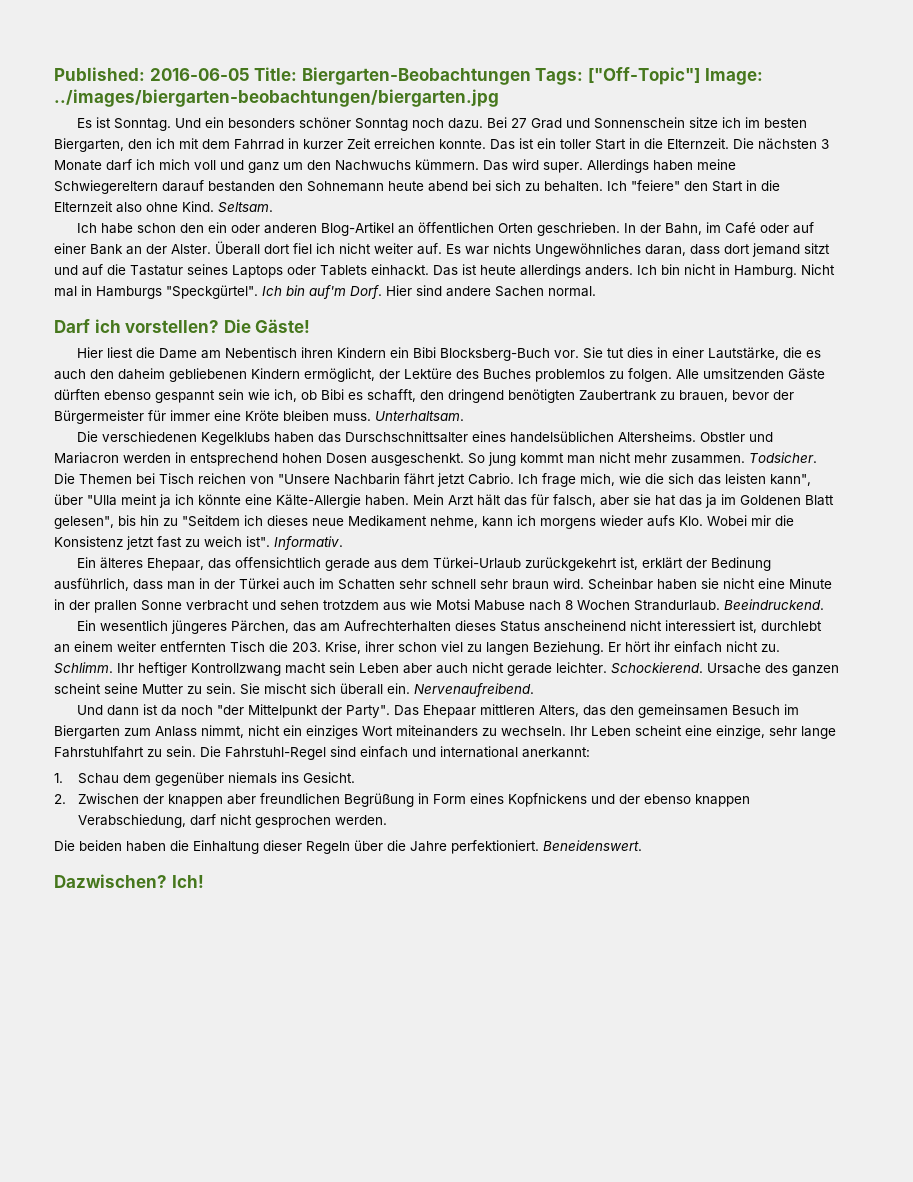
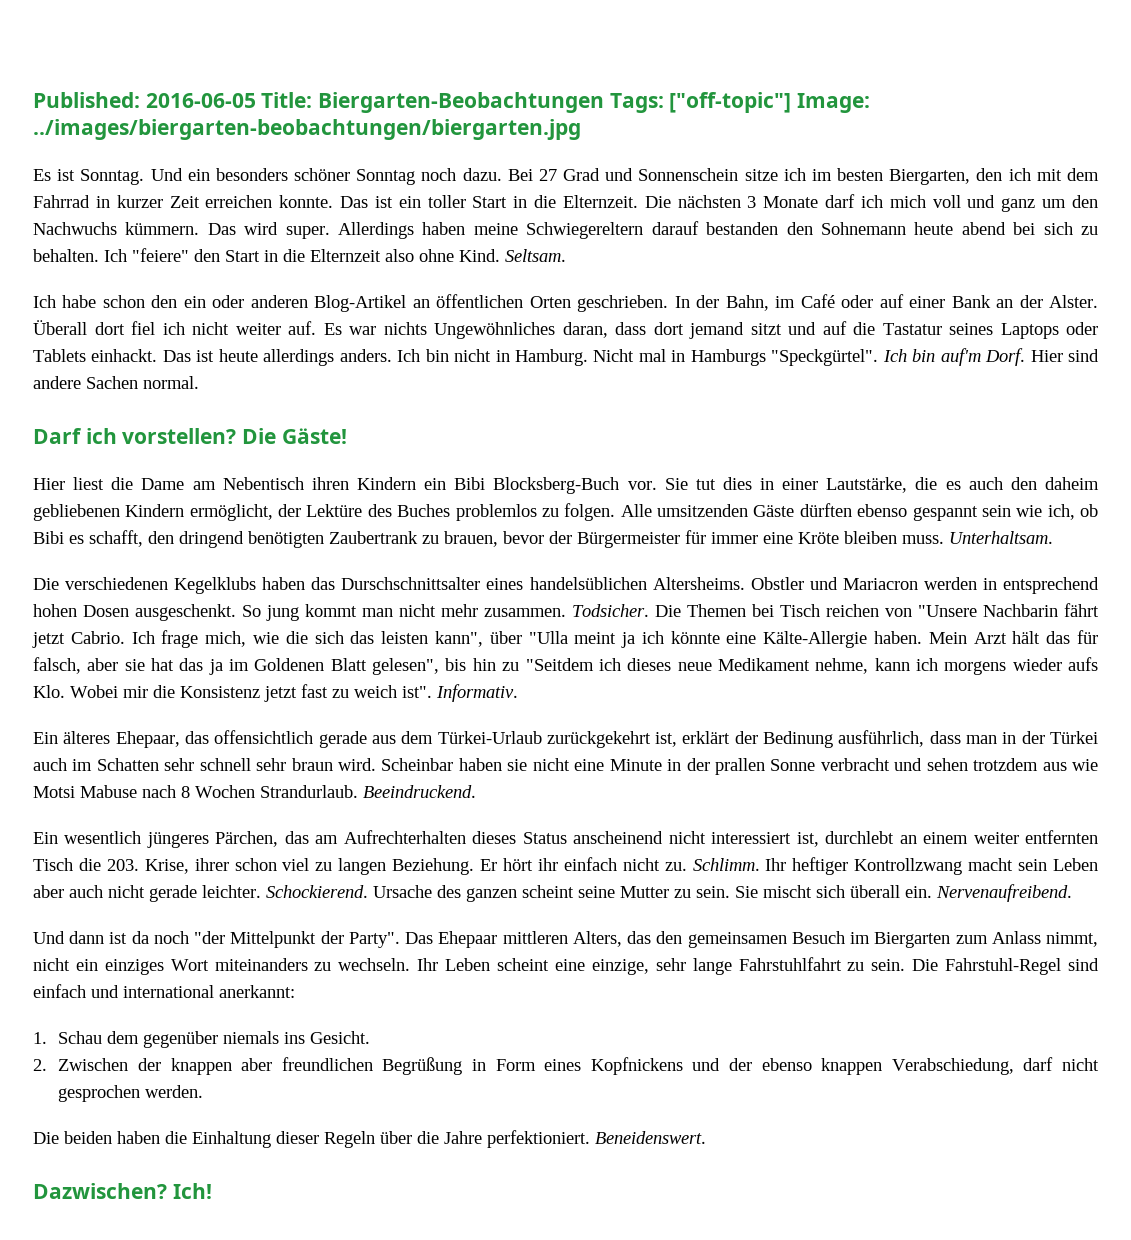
[587,67,700,85] ["Off-Topic"] -> [669,92,792,113] ["off-topic"]

